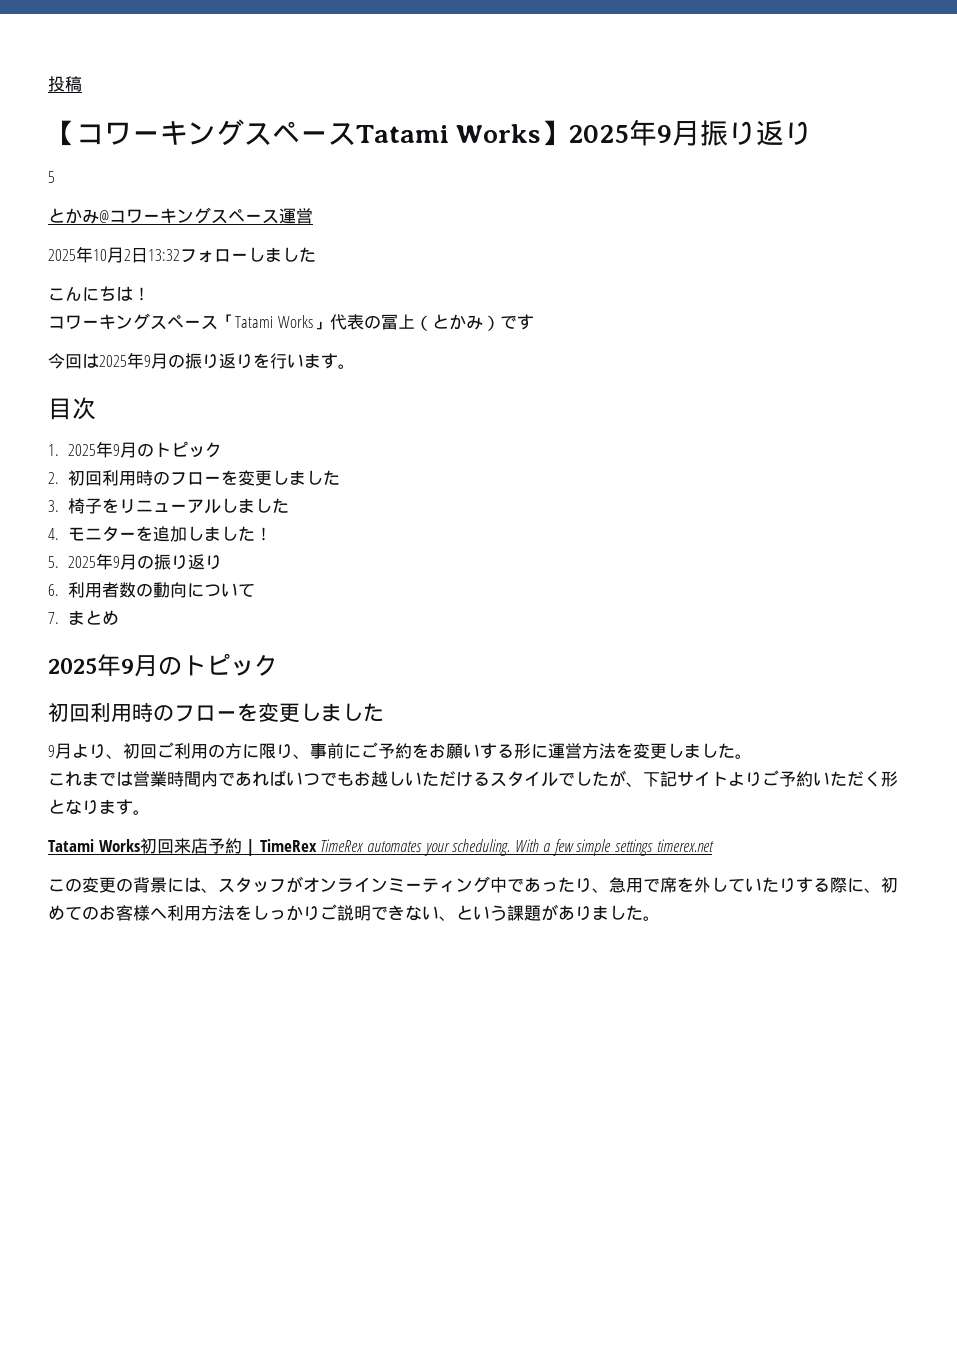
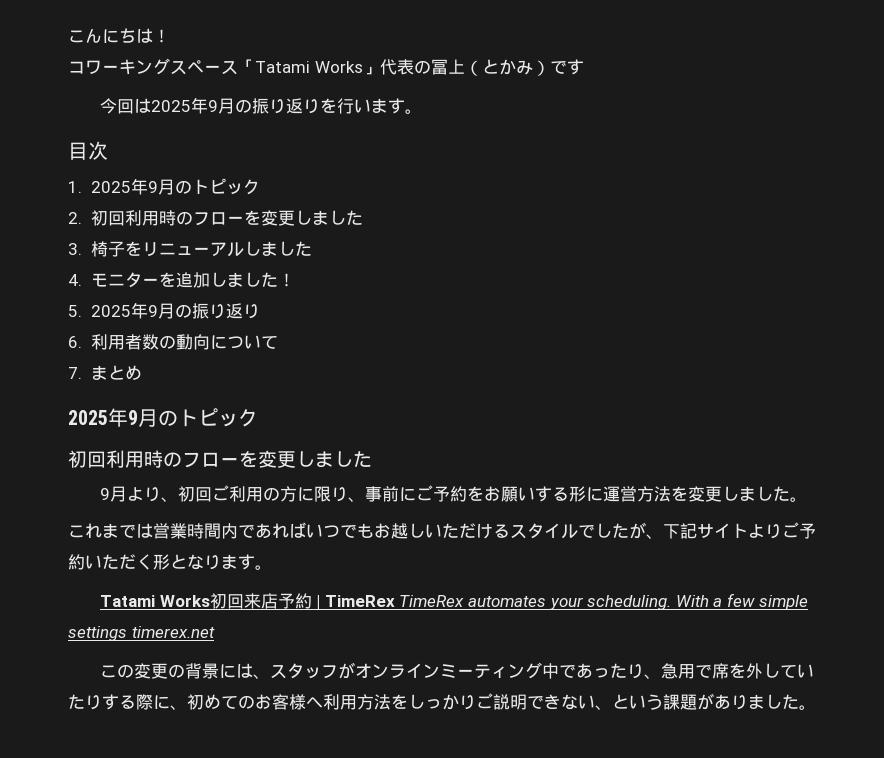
[48,76,82,92] [48,119,813,146] [48,171,55,183] [48,207,313,224] [48,246,316,263] 投稿 // 【コワーキングスペースTatami Works】2025年9月振り返り // 5 // とかみ@コワーキングスペース運営 // 2025年10月2日13:32フォローしました // -> (68, 36) none

